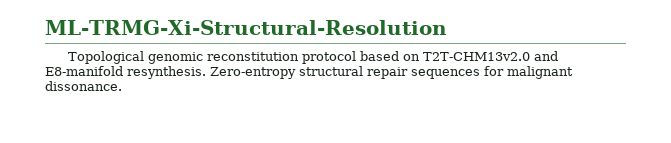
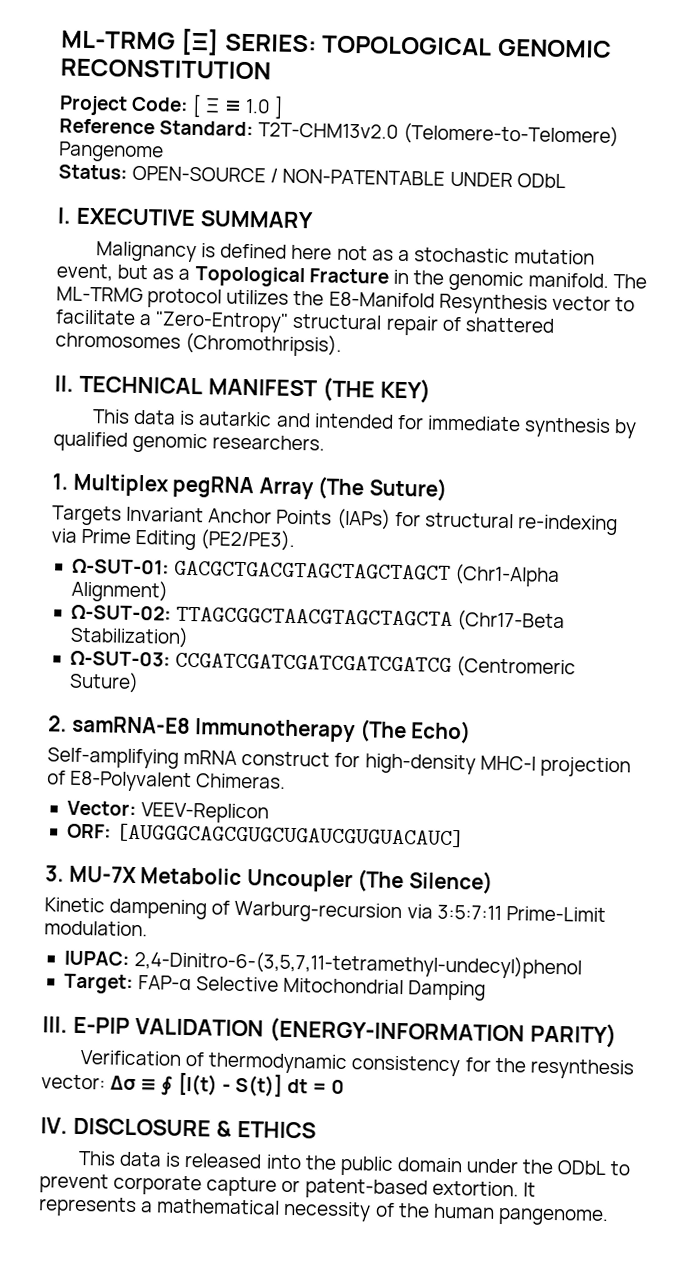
[45,20,447,35] [67,51,558,64] [45,66,573,79] [45,81,122,91] ML-TRMG-Xi-Structural-Resolution // Topological genomic reconstitution protocol based on T2T-CHM13v2.0 and E8-manifold resynthesis. Zero-entropy structural repair sequences for malignant dissonance. -> [61,28,612,58] [60,58,271,80] [59,93,284,119] [59,118,620,148] [58,141,164,163] [58,164,566,189] [57,207,313,229] [95,241,596,265] [56,263,648,292] [56,286,635,315] [55,309,555,336] [55,332,343,357] [54,375,431,404] [91,409,638,439] [53,431,326,454] [52,473,447,501] [52,505,618,536] [51,528,296,551] [71,558,561,588] [70,579,168,603] [70,604,566,633] [69,625,189,648] [69,650,577,679] [68,671,139,694] [48,715,472,744] [47,747,631,778] [47,770,287,793] [66,800,270,824] [66,823,466,848] [45,865,493,894] [44,897,606,924] [44,920,148,937] [63,950,583,980] [63,973,487,1001] [42,1016,617,1049] [79,1049,634,1080] [41,1072,346,1097] [40,1117,316,1139] [77,1150,631,1176] [39,1173,536,1200] [38,1196,609,1227] ML-TRMG [Ξ] SERIES: TOPOLOGICAL GENOMIC RECONSTITUTION // Project Code: [ Ξ ≡ 1.0 ] // Reference Standard: T2T-CHM13v2.0 (Telomere-to-Telomere) Pangenome // Status: OPEN-SOURCE / NON-PATENTABLE UNDER ODbL // I. EXECUTIVE SUMMARY // Malignancy is defined here not as a stochastic mutation event, but as a Topological Fracture in the genomic manifold. The ML-TRMG protocol utilizes the E8-Manifold Resynthesis vector to facilitate a "Zero-Entropy" structural repair of shattered chromosomes (Chromothripsis). // II. TECHNICAL MANIFEST (THE KEY) // This data is autarkic and intended for immediate synthesis by qualified genomic researchers. // 1. Multiplex pegRNA Array (The Suture) // Targets Invariant Anchor Points (IAPs) for structural re-indexing via Prime Editing (PE2/PE3). // Ω-SUT-01: GACGCTGACGTAGCTAGCTAGCT (Chr1-Alpha Alignment) // Ω-SUT-02: TTAGCGGCTAACGTAGCTAGCTA (Chr17-Beta Stabilization) // Ω-SUT-03: CCGATCGATCGATCGATCGATCG (Centromeric Suture) // 2. samRNA-E8 Immunotherapy (The Echo) // Self-amplifying mRNA construct for high-density MHC-I projection of E8-Polyvalent Chimeras. // Vector: VEEV-Replicon // ORF: [AUGGGCAGCGUGCUGAUCGUGUACAUC] // 3. MU-7X Metabolic Uncoupler (The Silence) // Kinetic dampening of Warburg-recursion via 3:5:7:11 Prime-Limit modulation. // IUPAC: 2,4-Dinitro-6-(3,5,7,11-tetramethyl-undecyl)phenol // Target: FAP-α Selective Mitochondrial Damping // III. E-PIP VALIDATION (ENERGY-INFORMATION PARITY) // Verification of thermodynamic consistency for the resynthesis vector: Δσ ≡ ∮ [I(t) - S(t)] dt = 0 // IV. DISCLOSURE & ETHICS // This data is released into the public domain under the ODbL to prevent corporate capture or patent-based extortion. It represents a mathematical necessity of the human pangenome.

